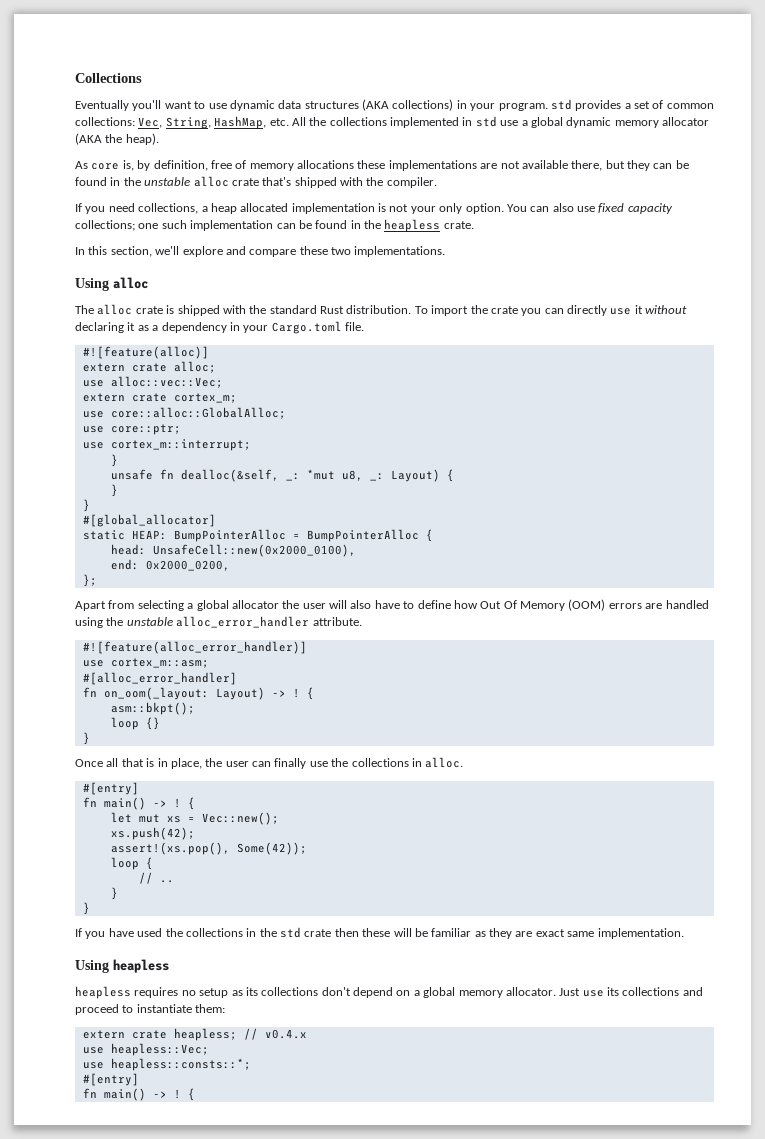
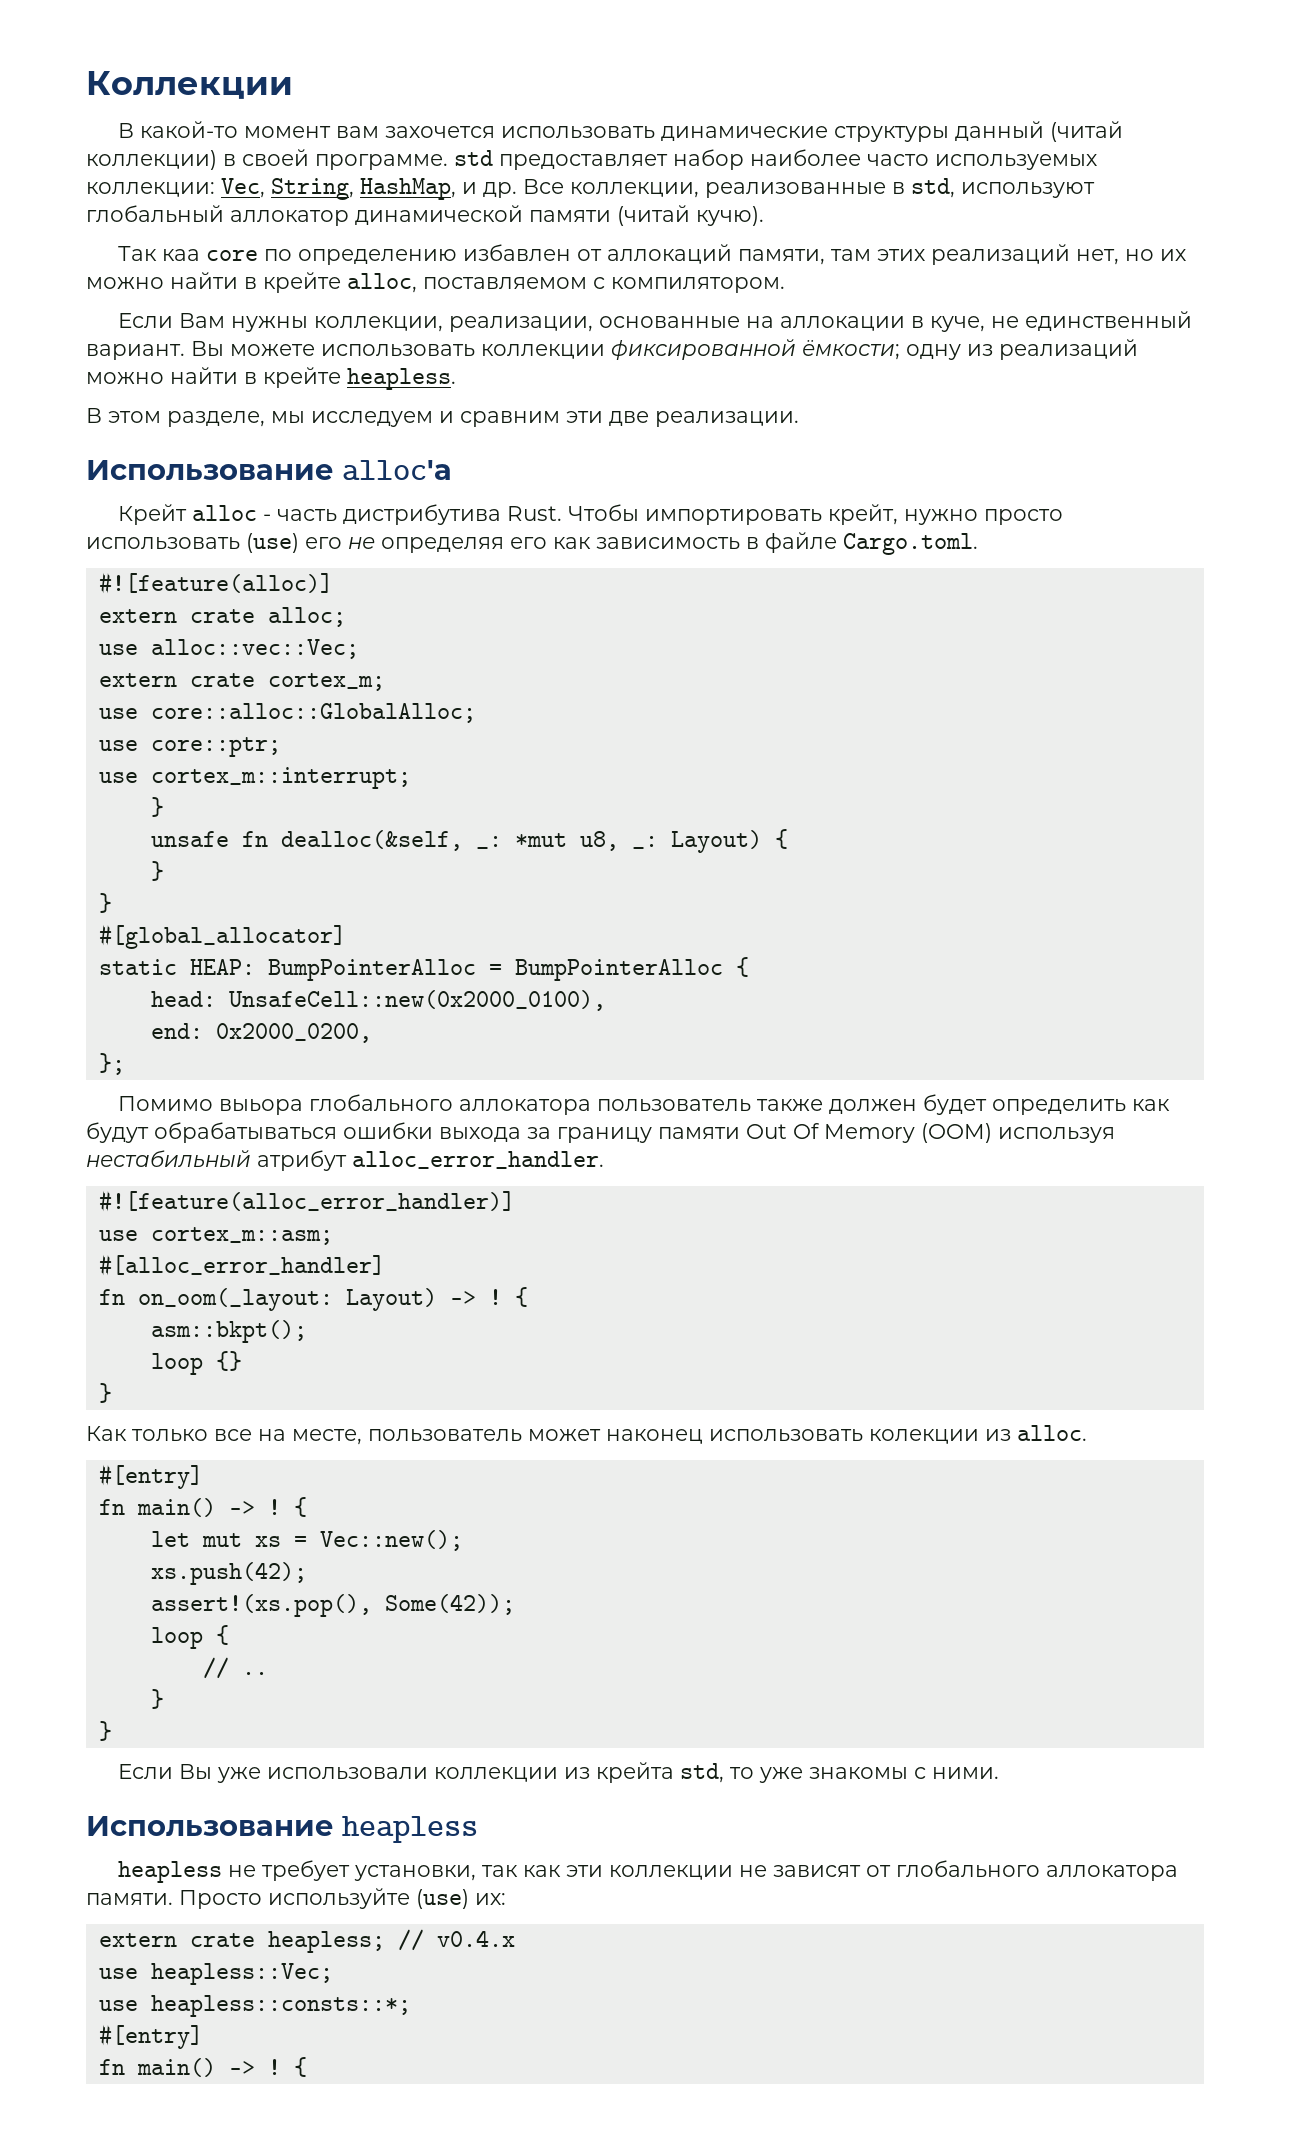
[75,73,142,83] [75,99,714,111] [75,116,709,129] [75,133,159,145] [75,160,689,171] [75,176,437,188] [75,203,673,214] [75,219,474,232] [75,246,446,257] [75,277,148,291] [75,304,688,316] [75,321,364,334] Collections // Eventually you'll want to use dynamic data structures (AKA collections) in your program. std provides a set of common collections: Vec, String, HashMap, etc. All the collections implemented in std use a global dynamic memory allocator (AKA the heap). // As core is, by definition, free of memory allocations these implementations are not available there, but they can be found in the unstable alloc crate that's shipped with the compiler. // If you need collections, a heap allocated implementation is not your only option. You can also use fixed capacity collections; one such implementation can be found in the heapless crate. // In this section, we'll explore and compare these two implementations. // Using alloc // The alloc crate is shipped with the standard Rust distribution. To import the crate you can directly use it without declaring it as a dependency in your Cargo.toml file. -> [86,71,293,99] [118,121,1124,142] [86,149,1097,170] [86,178,1095,200] [86,205,764,226] [118,244,1187,265] [86,272,785,293] [118,311,1193,332] [86,339,1138,360] [86,367,456,390] [86,408,799,427] [86,460,452,481] [118,504,1064,525] [86,532,978,555] Коллекции // В какой-то момент вам захочется использовать динамические структуры данный (читай коллекции) в своей программе. std предоставляет набор наиболее часто используемых коллекции: Vec, String, HashMap, и др. Все коллекции, реализованные в std, используют глобальный аллокатор динамической памяти (читай кучю). // Так каа core по определению избавлен от аллокаций памяти, там этих реализаций нет, но их можно найти в крейте alloc, поставляемом с компилятором. // Если Вам нужны коллекции, реализации, основанные на аллокации в куче, не единственный вариант. Вы можете использовать коллекции фиксированной ёмкости; одну из реализаций можно найти в крейте heapless. // В этом разделе, мы исследуем и сравним эти две реализации. // Использование alloc'а // Крейт alloc - часть дистрибутива Rust. Чтобы импортировать крейт, нужно просто использовать (use) его не определяя его как зависимость в файле Cargo.toml.
[75,599,709,611] [75,616,362,628] Apart from selecting a global allocator the user will also have to define how Out Of Memory (OOM) errors are handled using the unstable alloc_error_handler attribute. -> [118,1094,1171,1115] [86,1122,1115,1143] [86,1150,604,1171] Помимо выьора глобального аллокатора пользователь также должен будет определить как будут обрабатываться ошибки выхода за границу памяти Out Of Memory (OOM) используя нестабильный атрибут alloc_error_handler.
[75,758,422,769] Once all that is in place, the user can finally use the collections in -> [86,1426,1011,1445] Как только все на месте, пользователь может наконец использовать колекции из
[75,927,684,939] [75,959,169,973] [75,986,703,999] [75,1004,226,1015] If you have used the collections in the std crate then these will be familiar as they are exact same implementation. // Using heapless // heapless requires no setup as its collections don't depend on a global memory allocator. Just use its collections and proceed to instantiate them: -> [118,1762,1000,1783] [86,1816,478,1843] [118,1860,1179,1883] [86,1888,506,1909] Если Вы уже использовали коллекции из крейта std, то уже знакомы с ними. // Использование heapless // heapless не требует установки, так как эти коллекции не зависят от глобального аллокатора памяти. Просто используйте (use) их:

